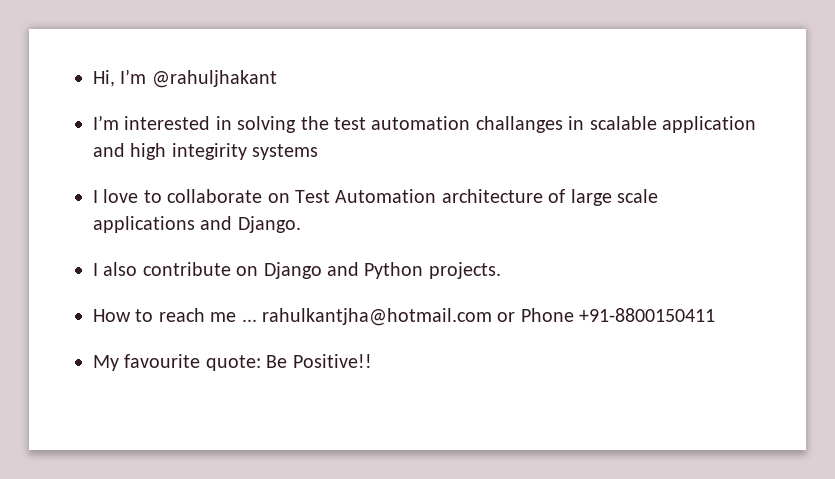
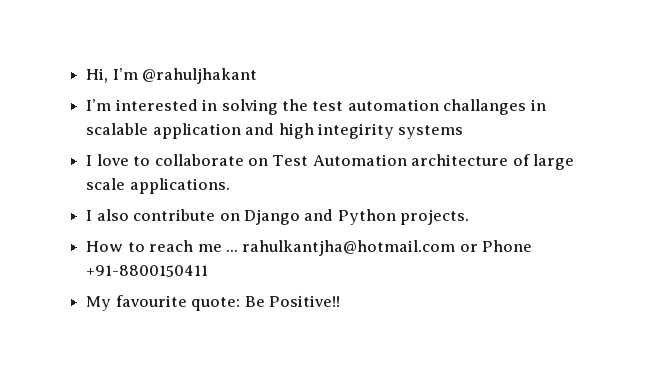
[93,216,301,233] applications and Django. -> [129,178,230,194] applications.

